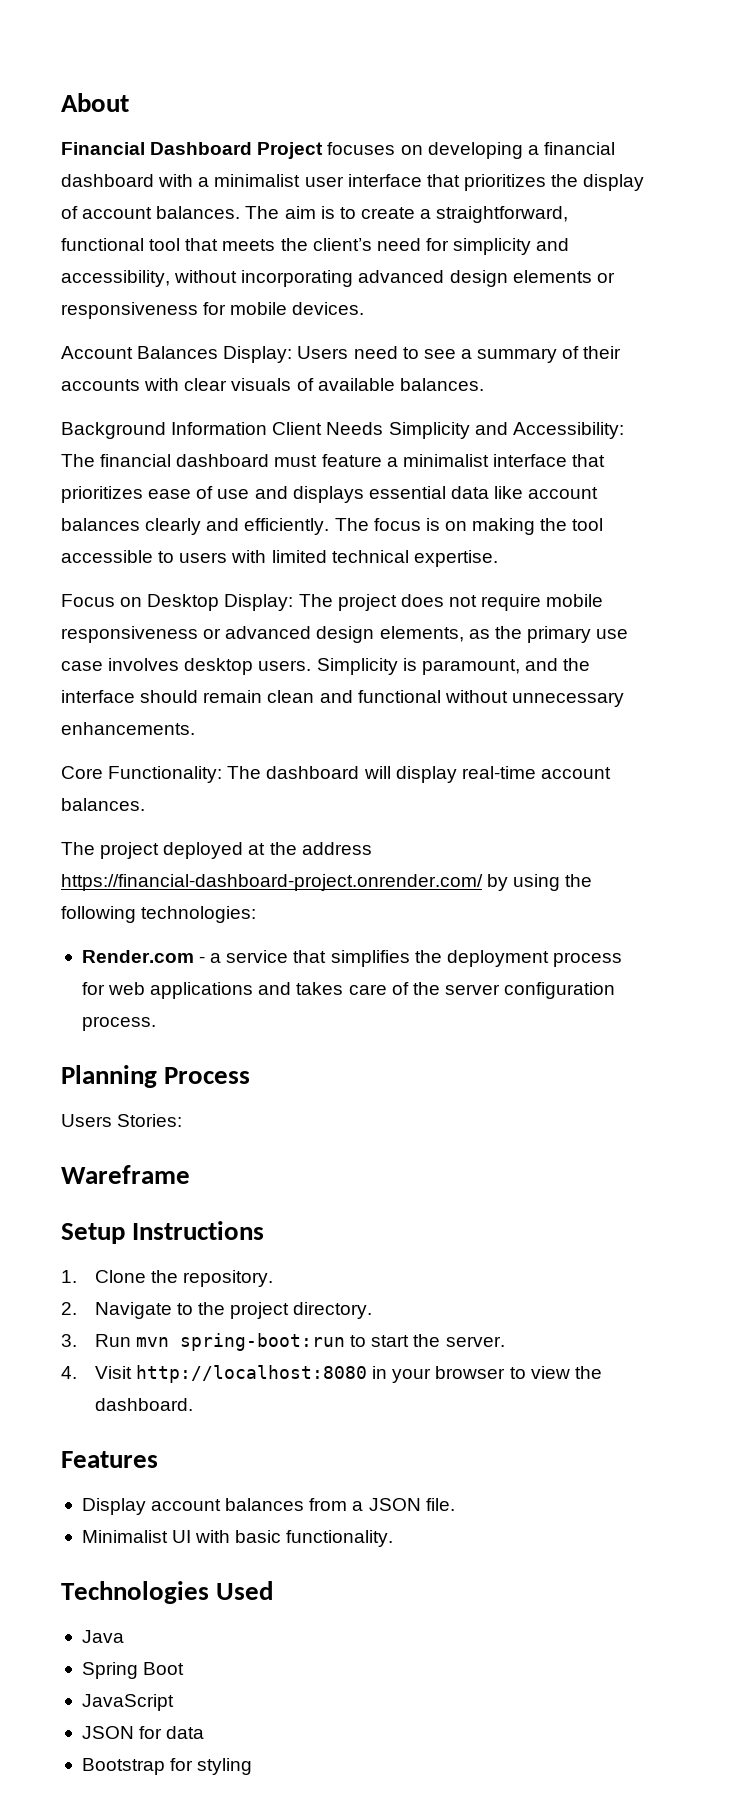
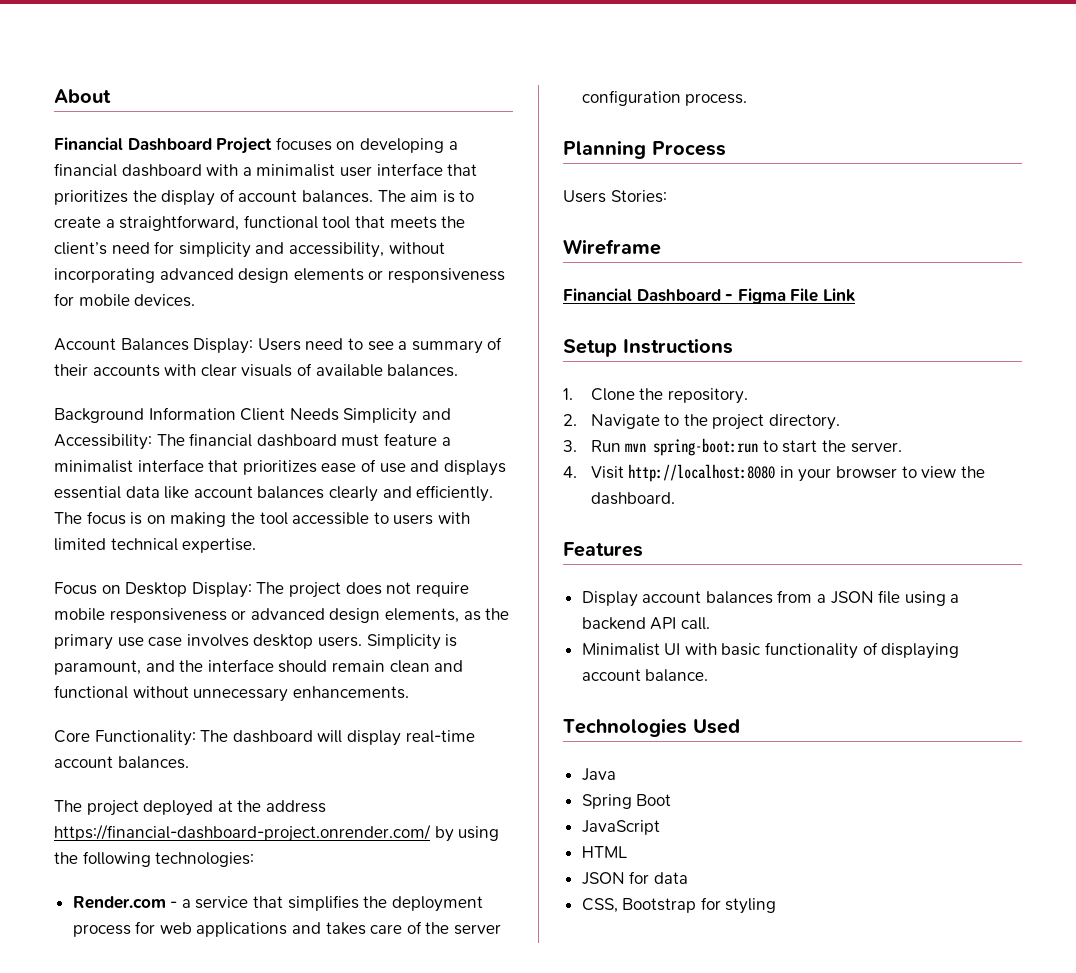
[61,1165,190,1184] Wareframe -> [563,239,661,255] [563,288,855,304] Wireframe // Financial Dashboard - Figma File Link
[425,1498,455,1511] file. -> [878,590,960,606] [581,617,710,630] file using a backend API call.
[286,1530,394,1547] functionality. -> [765,642,960,659] [581,669,709,682] functionality of displaying account balance.
(174, 1702) none -> [581,846,627,858] // HTML
(205, 1732) none -> [581,898,618,913] CSS,

